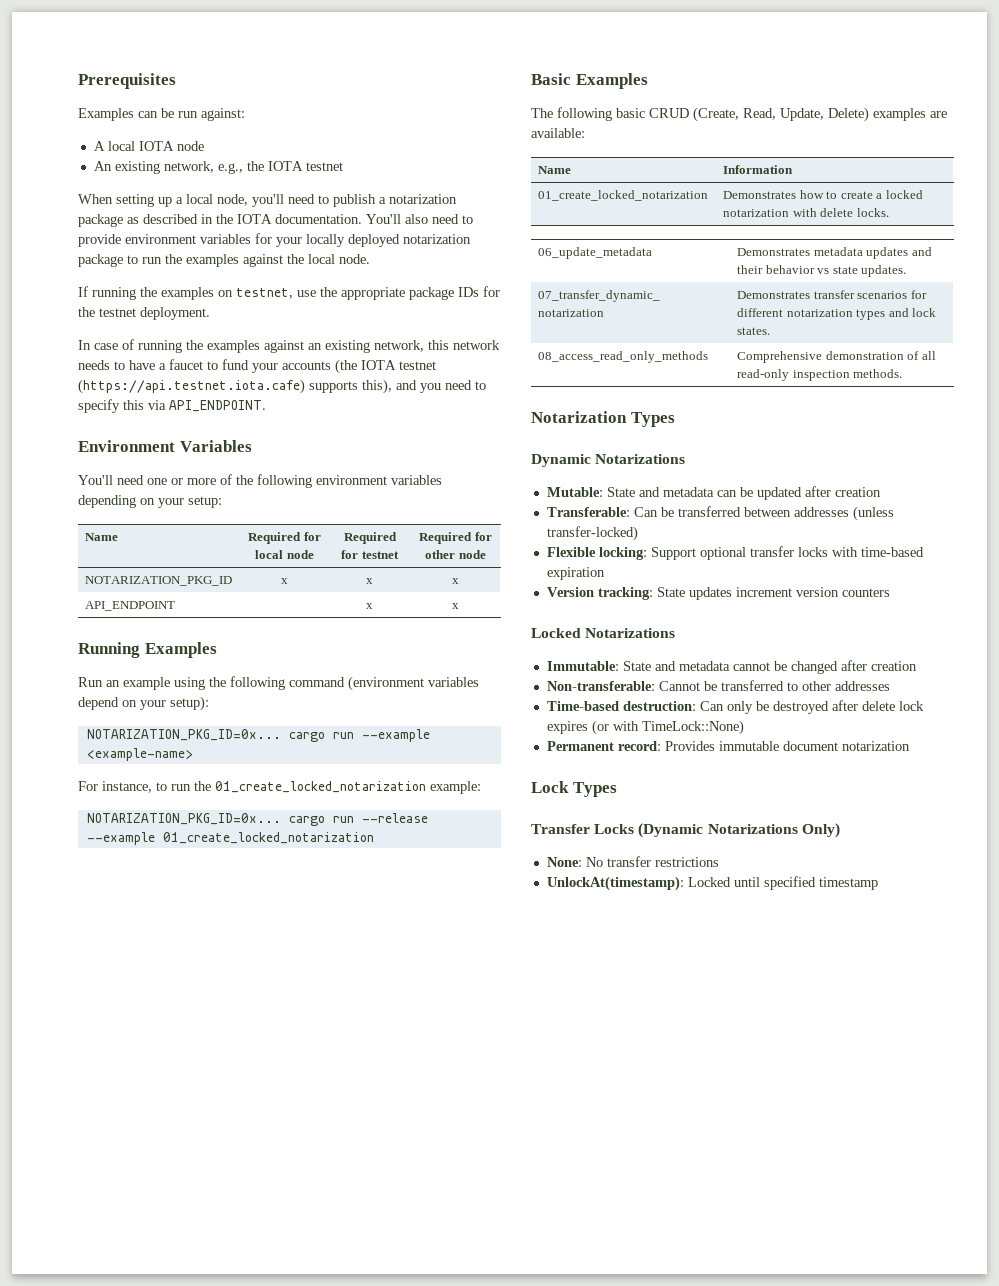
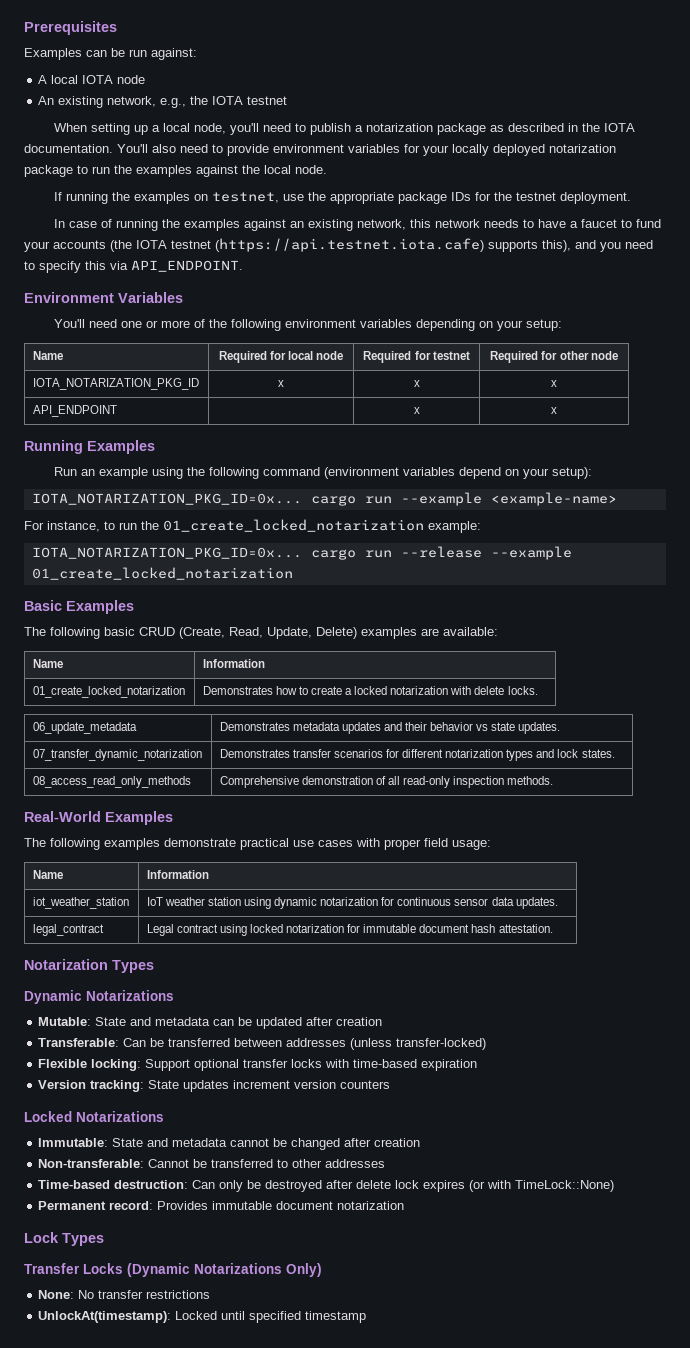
[85,576,233,586] NOTARIZATION_PKG_ID -> [32,378,199,390] IOTA_NOTARIZATION_PKG_ID
[86,729,281,741] NOTARIZATION_PKG_ID=0x... -> [31,493,302,505] IOTA_NOTARIZATION_PKG_ID=0x...
[86,813,281,825] NOTARIZATION_PKG_ID=0x... -> [31,547,302,559] IOTA_NOTARIZATION_PKG_ID=0x...
(903, 373) none -> [24,811,173,825] [24,838,491,850] [32,870,63,879] [146,870,209,879] [32,897,129,909] [146,897,558,909] [32,924,104,936] [146,924,553,936] // Real-World Examples // The following examples demonstrate practical use cases with proper field usage: // Name | Information // iot_weather_station | IoT weather station using dynamic notarization for continuous sensor data updates. // legal_contract | Legal contract using locked notarization for immutable document hash attestation.

